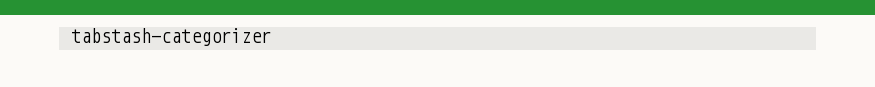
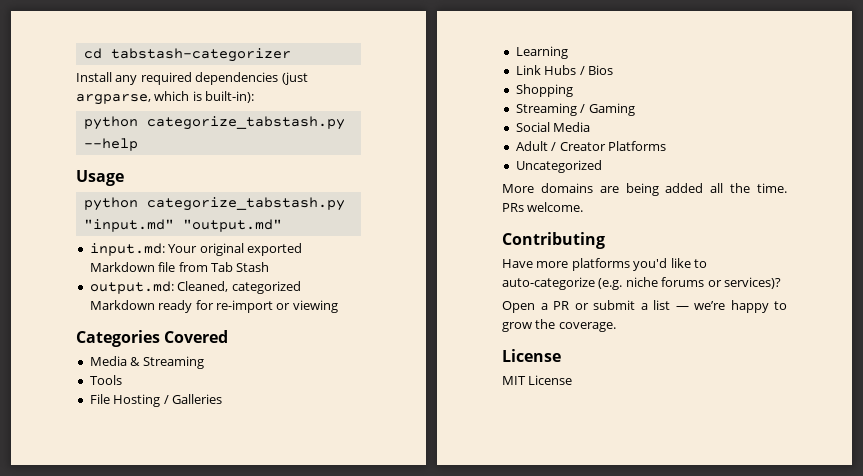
(70, 37) none -> [83,48,102,59] cd
(271, 37) none -> [76,72,308,85] [76,91,255,105] [83,116,345,130] [83,138,138,151] [76,170,124,186] [83,197,345,211] [83,219,282,232] [89,243,302,256] [89,262,270,272] [89,281,301,294] [89,300,338,313] [76,330,229,347] [89,356,204,369] [89,375,122,385] [89,394,222,407] [515,46,568,59] [515,65,613,75] [515,84,573,97] [515,103,635,116] [515,122,591,132] [515,141,666,151] [515,160,602,173] [502,183,787,196] [502,202,584,212] [502,232,605,249] [502,258,707,271] [502,277,781,290] [502,300,787,313] [502,319,616,332] [502,349,561,362] [502,375,573,385] // Install any required dependencies (just argparse, which is built-in): // python categorize_tabstash.py --help // Usage // python categorize_tabstash.py "input.md" "output.md" // input.md: Your original exported Markdown file from Tab Stash // output.md: Cleaned, categorized Markdown ready for re-import or viewing // Categories Covered // Media & Streaming // Tools // File Hosting / Galleries // Learning // Link Hubs / Bios // Shopping // Streaming / Gaming // Social Media // Adult / Creator Platforms // Uncategorized // More domains are being added all the time. PRs welcome. // Contributing // Have more platforms you'd like to auto-categorize (e.g. niche forums or services)? // Open a PR or submit a list — we’re happy to grow the coverage. // License // MIT License

